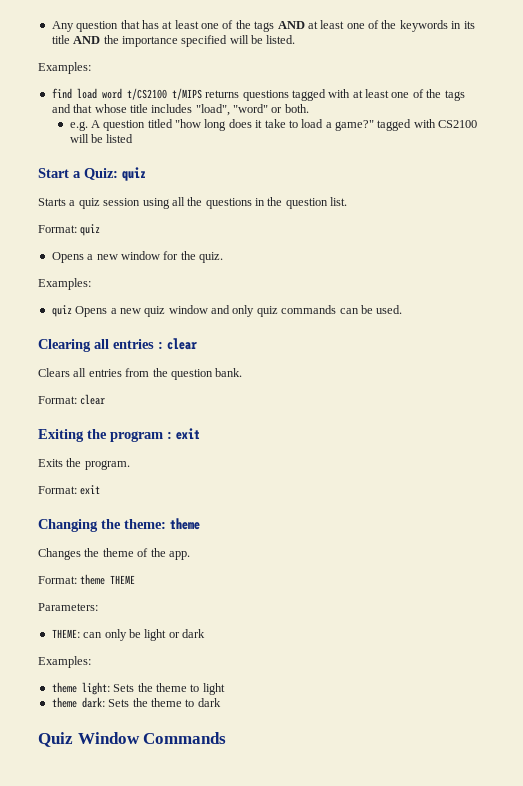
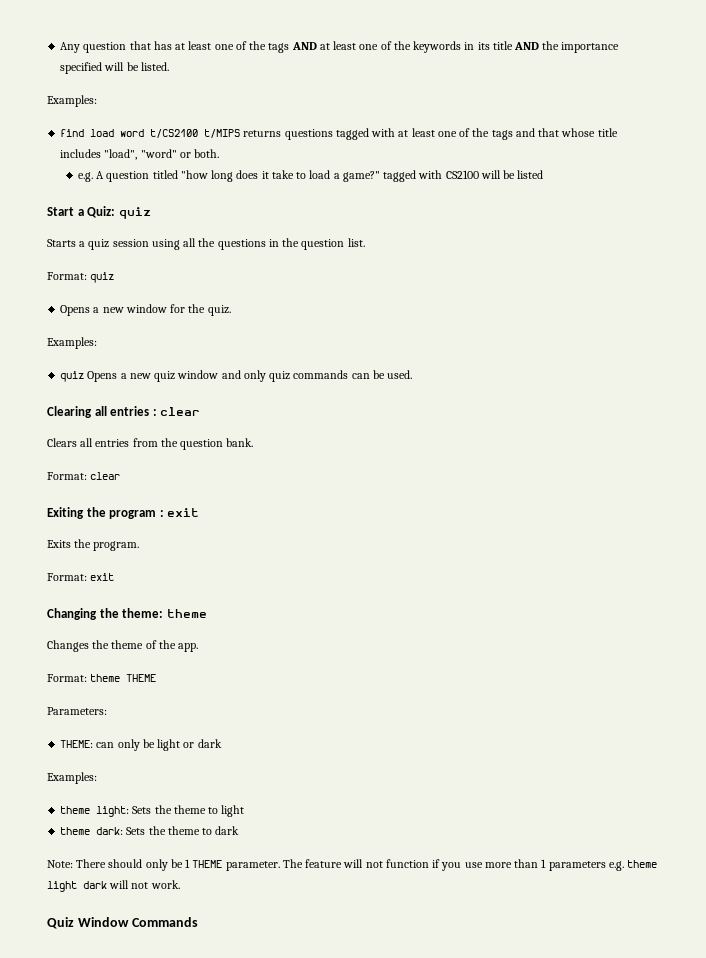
(221, 702) none -> [47,859,658,871] [47,880,180,892] // Note: There should only be 1 THEME parameter. The feature will not function if you use more than 1 parameters e.g. theme light dark will not work.

